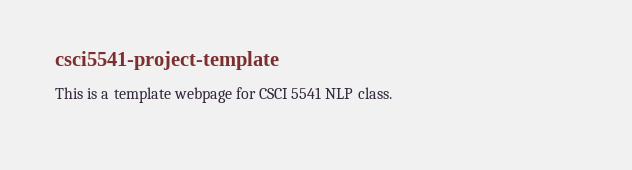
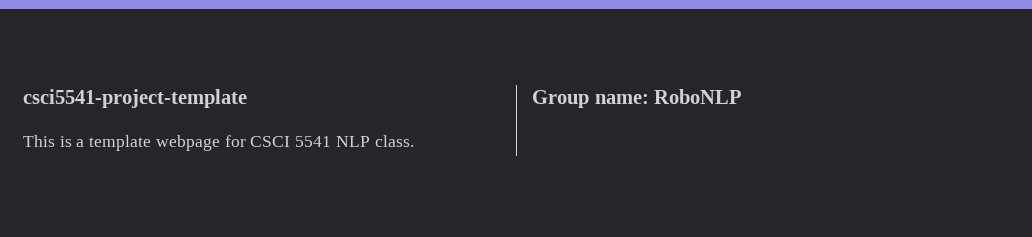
(392, 93) none -> [532,89,743,108] // Group name: RoboNLP

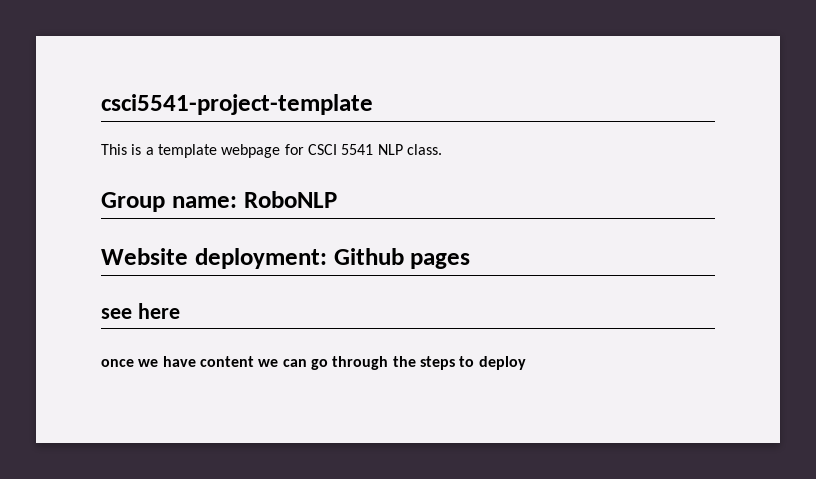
(743, 96) none -> [101,248,471,269] [101,303,180,319] [101,356,526,370] // Website deployment: Github pages // see here // once we have content we can go through the steps to deploy

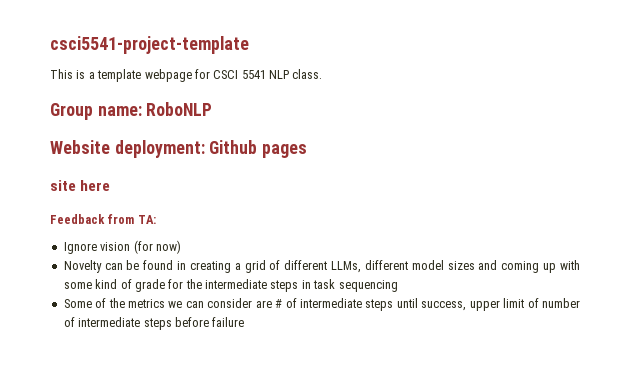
[101,308,132,319] see -> [50,180,76,191] site
[101,356,526,370] once we have content we can go through the steps to deploy -> [50,214,156,224] [63,240,181,254] [63,260,580,273] [63,279,398,292] [63,298,581,311] [63,317,245,330] Feedback from TA: // Ignore vision (for now) // Novelty can be found in creating a grid of different LLMs, different model sizes and coming up with some kind of grade for the intermediate steps in task sequencing // Some of the metrics we can consider are # of intermediate steps until success, upper limit of number of intermediate steps before failure

